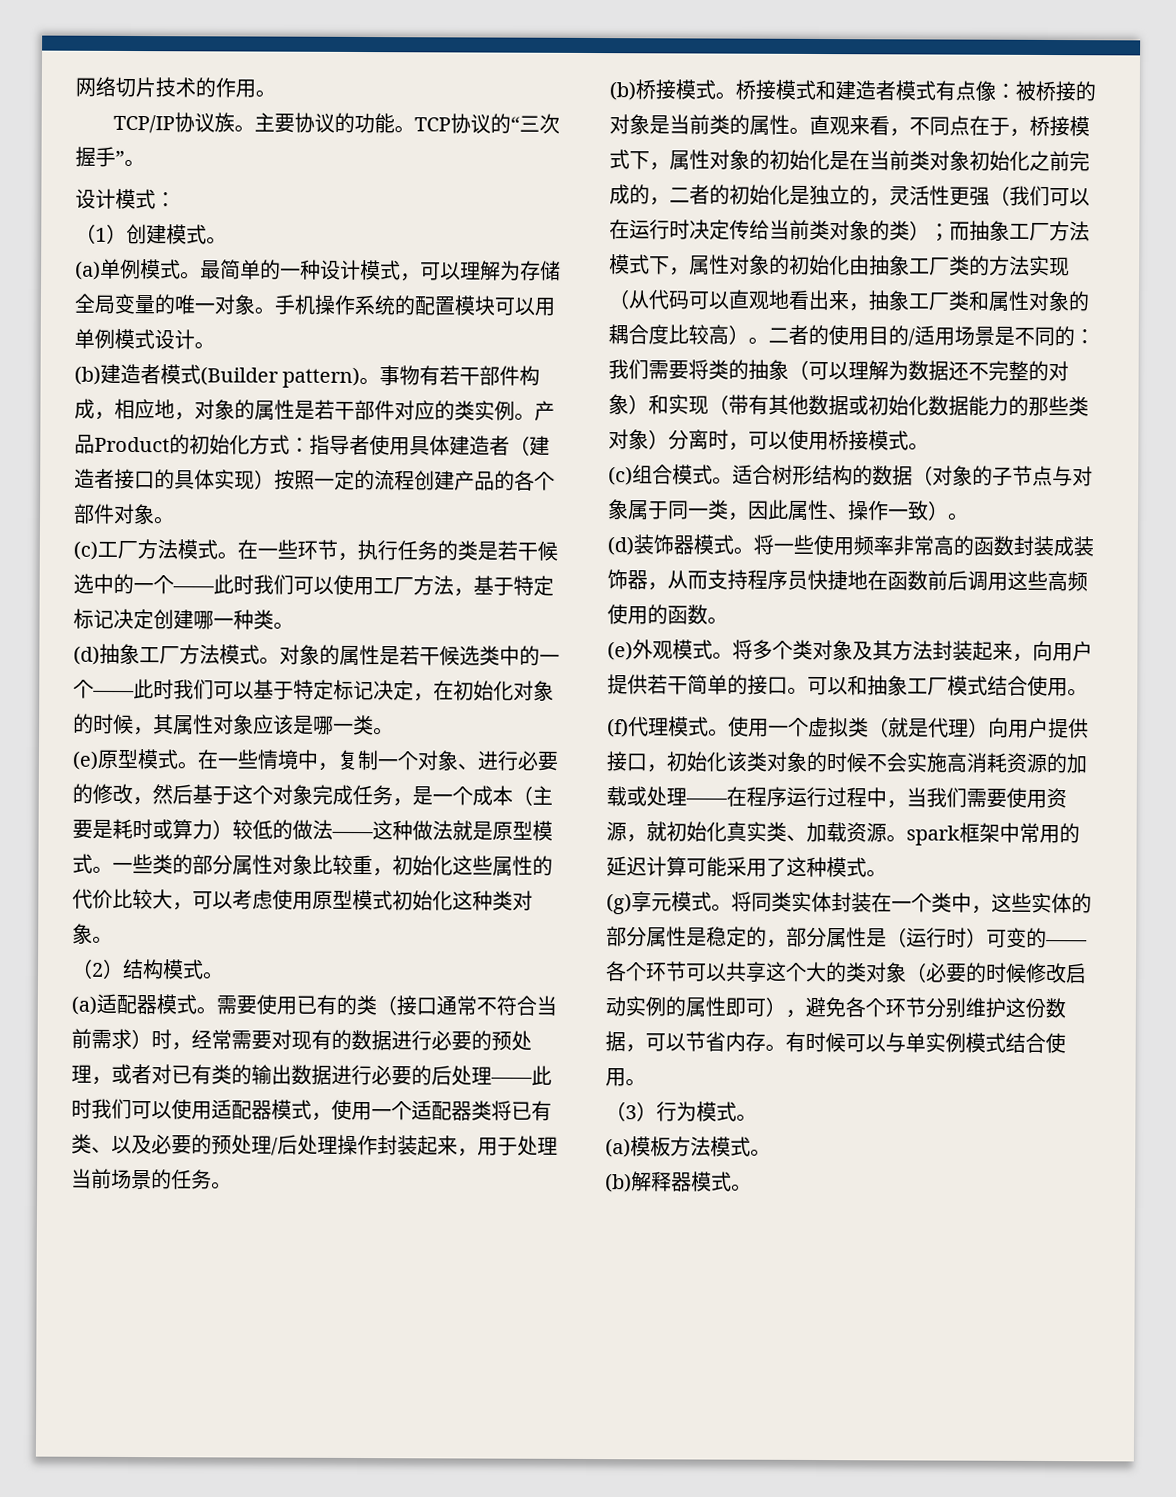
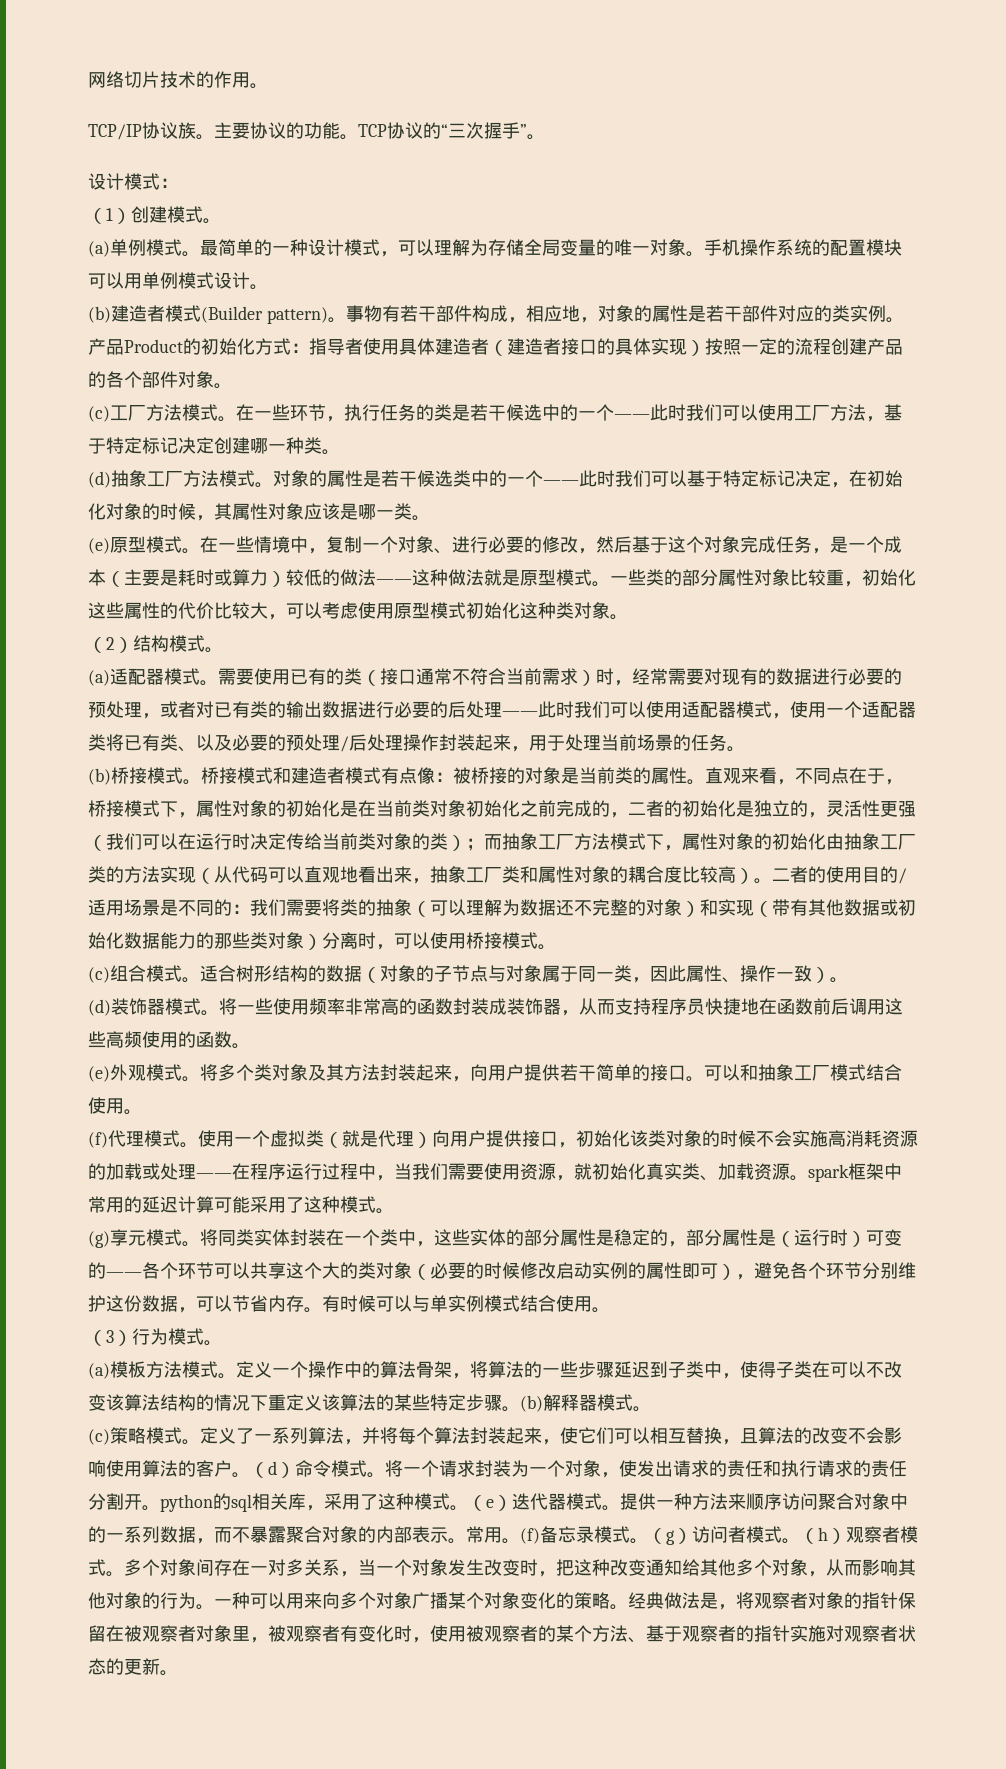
[605,1171,732,1193] // (b)解释器模式 -> [236,1361,902,1379] [88,1394,651,1412] [88,1427,902,1445] [88,1460,907,1478] [88,1493,908,1512] [88,1526,918,1545] [88,1559,916,1577] [88,1592,916,1610] [88,1625,916,1643] [88,1658,160,1675] 定义一个操作中的算法骨架，将算法的一些步骤延迟到子类中，使得子类在可以不改变该算法结构的情况下重定义该算法的某些特定步骤。(b)解释器模式。 // (c)策略模式。定义了一系列算法，并将每个算法封装起来，使它们可以相互替换，且算法的改变不会影响使用算法的客户。（d）命令模式。将一个请求封装为一个对象，使发出请求的责任和执行请求的责任分割开。python的sql相关库，采用了这种模式。（e）迭代器模式。提供一种方法来顺序访问聚合对象中的一系列数据，而不暴露聚合对象的内部表示。常用。(f)备忘录模式。（g）访问者模式。（h）观察者模式。多个对象间存在一对多关系，当一个对象发生改变时，把这种改变通知给其他多个对象，从而影响其他对象的行为。一种可以用来向多个对象广播某个对象变化的策略。经典做法是，将观察者对象的指针保留在被观察者对象里，被观察者有变化时，使用被观察者的某个方法、基于观察者的指针实施对观察者状态的更新

